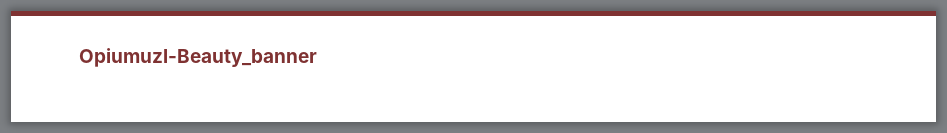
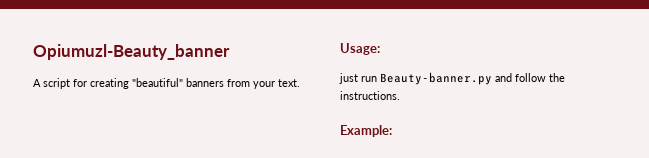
(317, 57) none -> [33,78,300,89] [340,43,380,55] [339,72,565,85] [340,91,400,100] [340,125,392,137] // A script for creating "beautiful" banners from your text. // Usage: // just run Beauty-banner.py and follow the instructions. // Example:

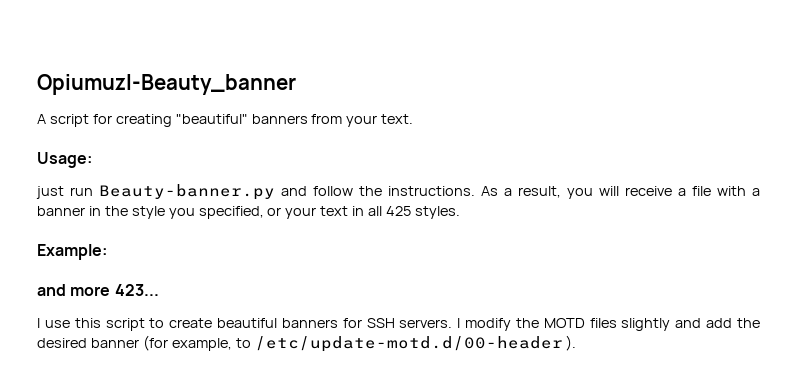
[340,125,392,137] // Example: -> [481,186,760,199] [37,206,460,219] [37,244,107,260] [37,284,159,296] [37,318,761,331] [37,335,577,352] As a result, you will receive a file with a banner in the style you specified, or your text in all 425 styles. // Example: // and more 423... // I use this script to create beautiful banners for SSH servers. I modify the MOTD files slightly and add the desired banner (for example, to /etc/update-motd.d/00-header ).

